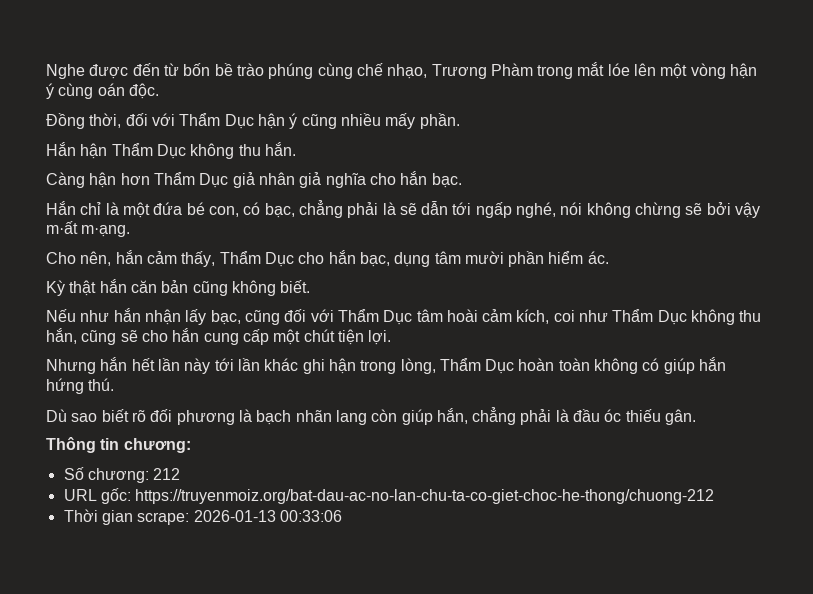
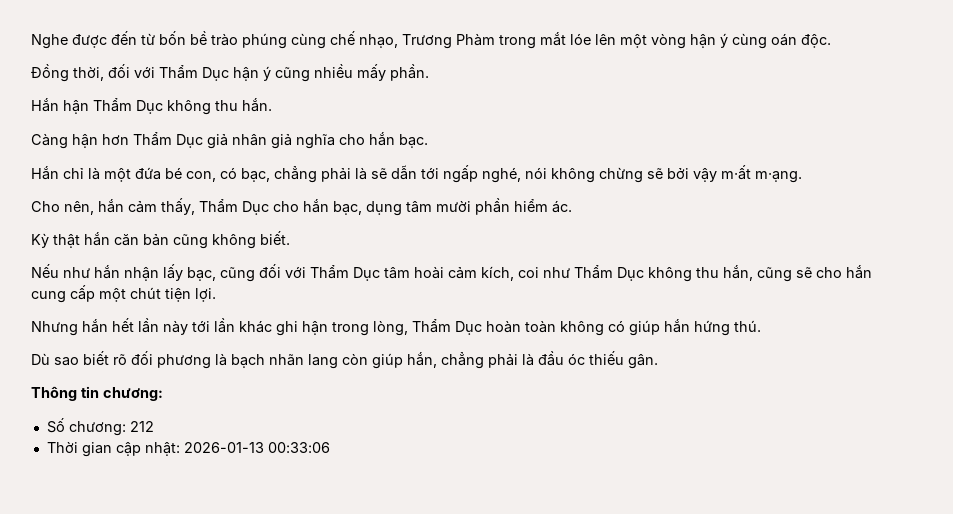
[63,488,715,504] // URL gốc: https://truyenmoiz.org/bat-dau-ac-no-lan-chu-ta-co-giet-choc-he-thong/chuong-212 -> (154, 426) none
[137,512,190,525] scrape: -> [115,442,180,456] cập nhật:

